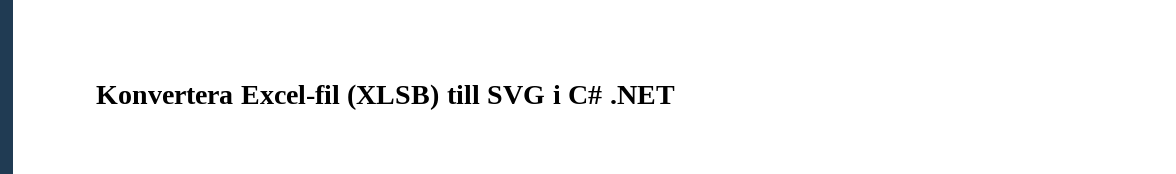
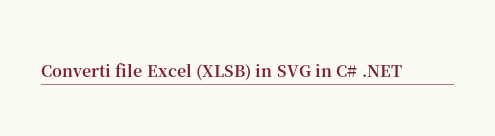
[96,84,561,110] Konvertera Excel-fil (XLSB) till SVG i -> [41,63,332,81] Converti file Excel (XLSB) in SVG in

